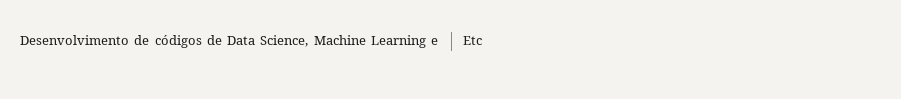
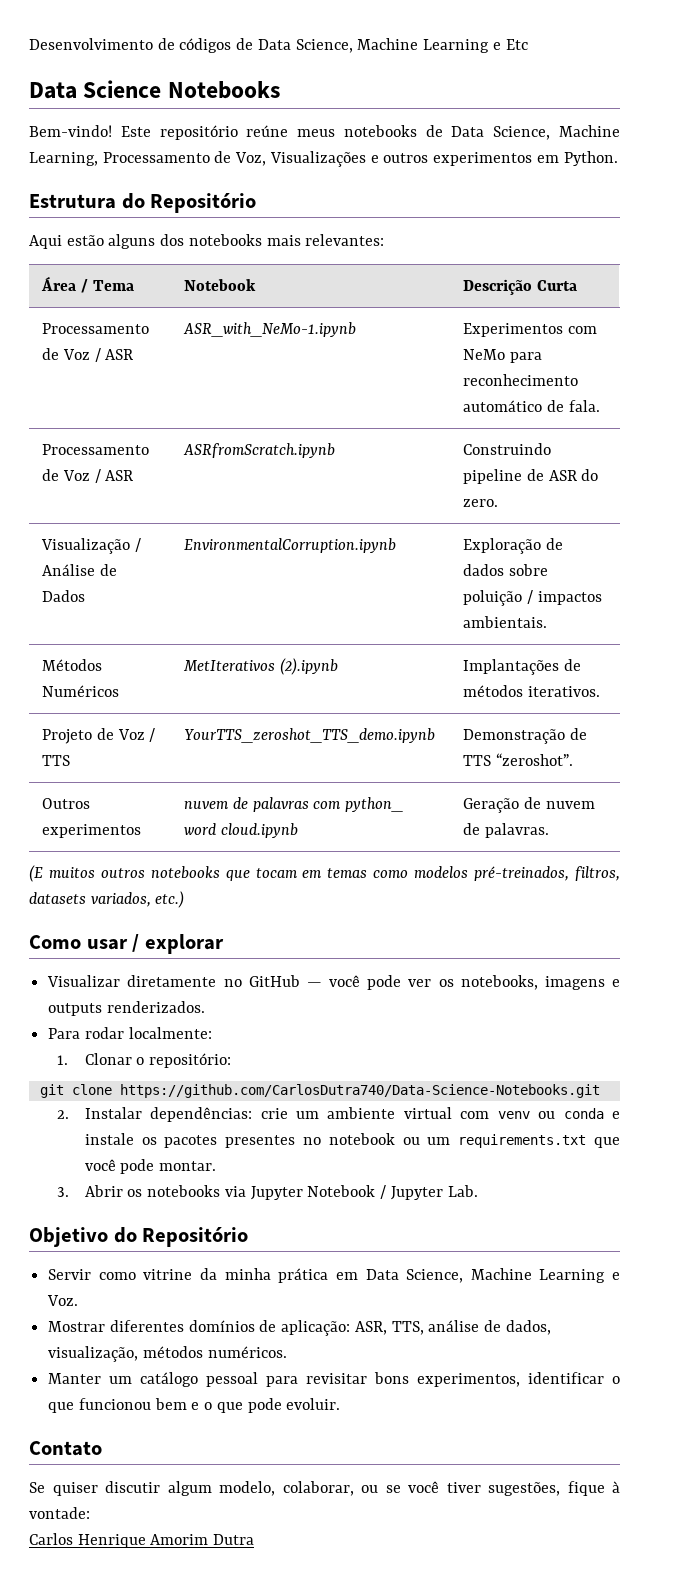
(482, 40) none -> [29,80,280,99] [29,125,620,140] [29,151,618,167] [29,193,257,213] [29,234,385,249] [41,276,134,293] [184,279,257,291] [463,279,577,295] [42,323,150,334] [42,348,134,362] [183,322,357,337] [463,323,597,337] [463,349,542,363] [463,374,579,386] [463,400,600,412] [42,444,150,455] [42,469,134,483] [183,443,336,458] [463,443,552,455] [463,469,599,484] [463,499,499,507] [41,538,141,554] [42,564,117,576] [42,590,86,602] [184,538,397,553] [463,538,563,554] [463,564,548,576] [463,590,602,606] [463,616,548,628] [42,659,103,671] [42,685,120,697] [183,658,338,675] [463,659,581,675] [463,685,600,697] [42,728,156,744] [42,755,71,766] [184,728,436,743] [463,728,587,744] [463,753,573,766] [42,798,91,809] [42,824,142,838] [184,797,403,812] [184,823,298,838] [463,797,595,813] [463,823,549,838] [29,865,621,882] [29,891,185,908] [29,934,224,954] [47,975,621,990] [48,1001,205,1016] [48,1027,212,1039] [56,1053,232,1068] [39,1084,600,1098] [56,1107,621,1122] [84,1133,621,1148] [84,1159,217,1174] [56,1185,478,1200] [29,1227,249,1247] [48,1268,621,1283] [47,1295,79,1306] [48,1320,551,1336] [48,1346,287,1362] [48,1372,620,1387] [48,1398,341,1413] [29,1441,102,1456] [29,1481,620,1496] [29,1507,90,1519] [29,1533,255,1548] // Data Science Notebooks // Bem-vindo! Este repositório reúne meus notebooks de Data Science, Machine Learning, Processamento de Voz, Visualizações e outros experimentos em Python. // Estrutura do Repositório // Aqui estão alguns dos notebooks mais relevantes: // Área / Tema | Notebook | Descrição Curta // Processamento de Voz / ASR | ASR_with_NeMo-1.ipynb | Experimentos com NeMo para reconhecimento automático de fala. // Processamento de Voz / ASR | ASRfromScratch.ipynb | Construindo pipeline de ASR do zero. // Visualização / Análise de Dados | EnvironmentalCorruption.ipynb | Exploração de dados sobre poluição / impactos ambientais. // Métodos Numéricos | MetIterativos (2).ipynb | Implantações de métodos iterativos. // Projeto de Voz / TTS | YourTTS_zeroshot_TTS_demo.ipynb | Demonstração de TTS “zeroshot”. // Outros experimentos | nuvem de palavras com python_ word cloud.ipynb | Geração de nuvem de palavras. // (E muitos outros notebooks que tocam em temas como modelos pré-treinados, filtros, datasets variados, etc.) // Como usar / explorar // Visualizar diretamente no GitHub — você pode ver os notebooks, imagens e outputs renderizados. // Para rodar localmente: // 1. Clonar o repositório: // git clone https://github.com/CarlosDutra740/Data-Science-Notebooks.git // 2. Instalar dependências: crie um ambiente virtual com venv ou conda e instale os pacotes presentes no notebook ou um requirements.txt que você pode montar. // 3. Abrir os notebooks via Jupyter Notebook / Jupyter Lab. // Objetivo do Repositório // Servir como vitrine da minha prática em Data Science, Machine Learning e Voz. // Mostrar diferentes domínios de aplicação: ASR, TTS, análise de dados, visualização, métodos numéricos. // Manter um catálogo pessoal para revisitar bons experimentos, identificar o que funcionou bem e o que pode evoluir. // Contato // Se quiser discutir algum modelo, colaborar, ou se você tiver sugestões, fique à vontade: // Carlos Henrique Amorim Dutra

